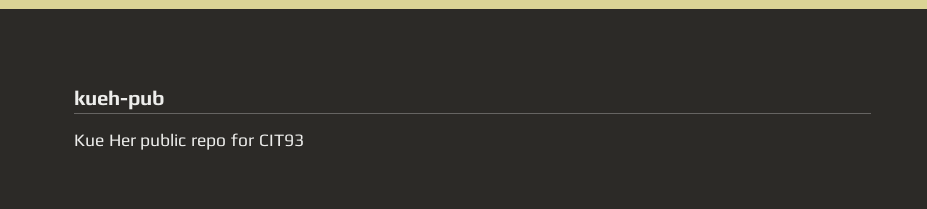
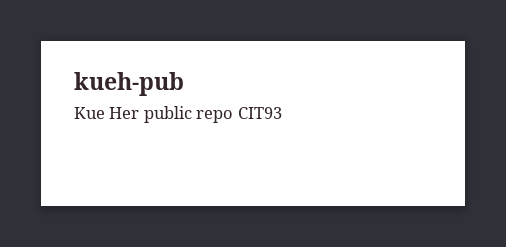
[230,133,254,147] for -> (234, 116) none

